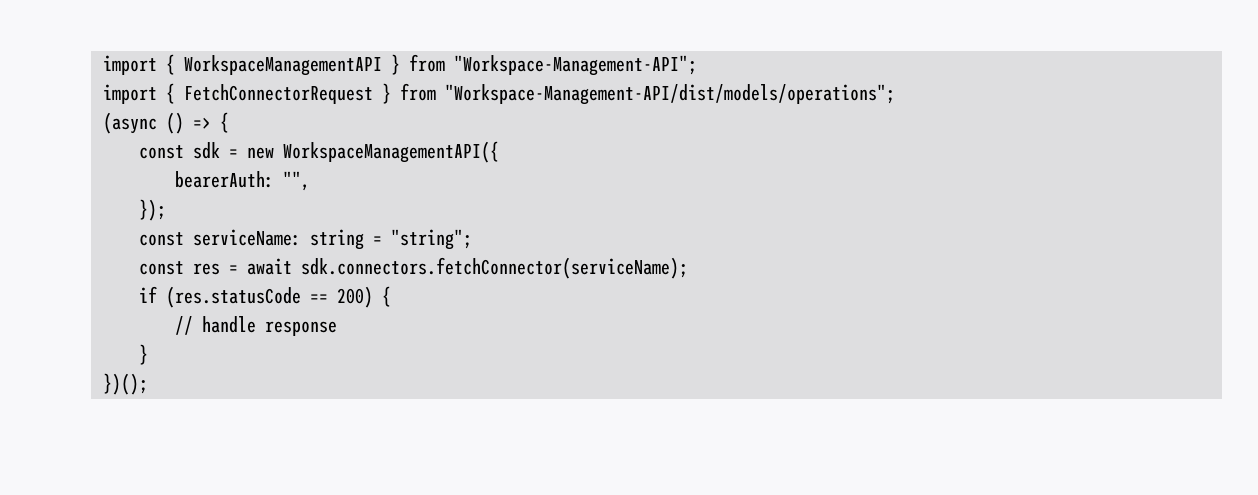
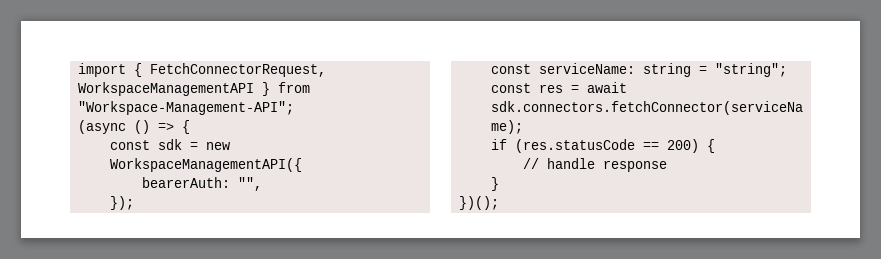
[102,54,175,75] import { -> [77,63,326,77] import { FetchConnectorRequest,
[102,83,895,105] // import { FetchConnectorRequest } from "Workspace-Management-API/dist/models/operations"; -> (294, 108) none

